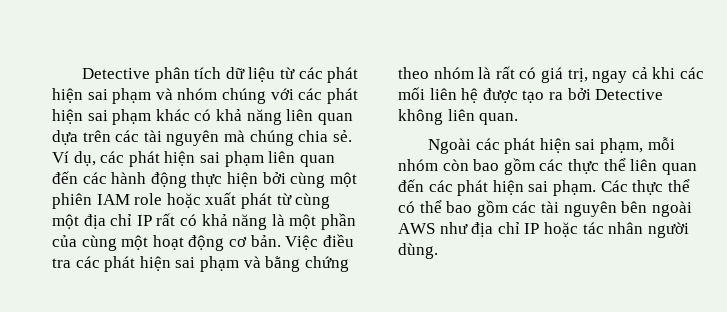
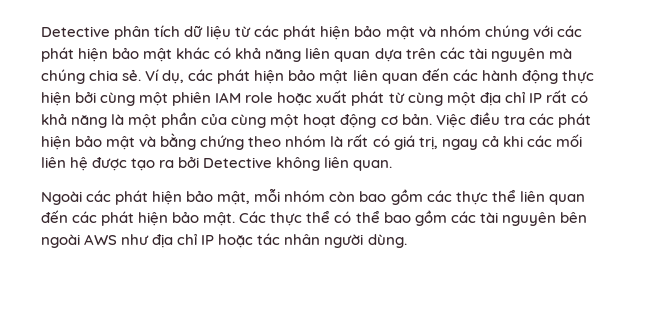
[87,88,152,104] sai phạm -> [354,25,415,40] bảo mật
[87,109,152,125] sai phạm -> [112,47,173,62] bảo mật
[199,151,264,167] sai phạm -> [288,69,349,84] bảo mật
[175,256,239,272] sai phạm -> [75,135,136,150] bảo mật
[575,138,643,154] sai phạm, -> [186,190,251,205] bảo mật,
[528,180,596,196] sai phạm. -> [172,211,236,226] bảo mật.

